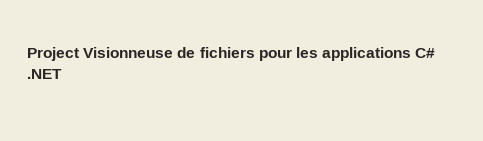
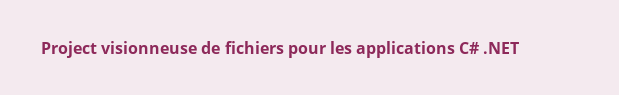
[83,47,174,58] Visionneuse -> [101,41,198,54] visionneuse

